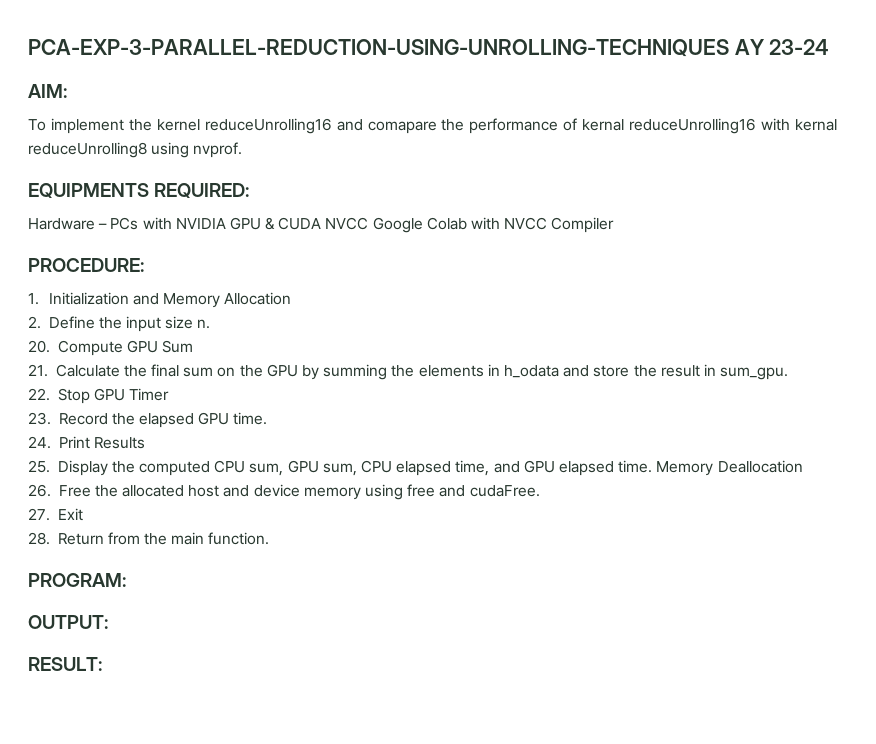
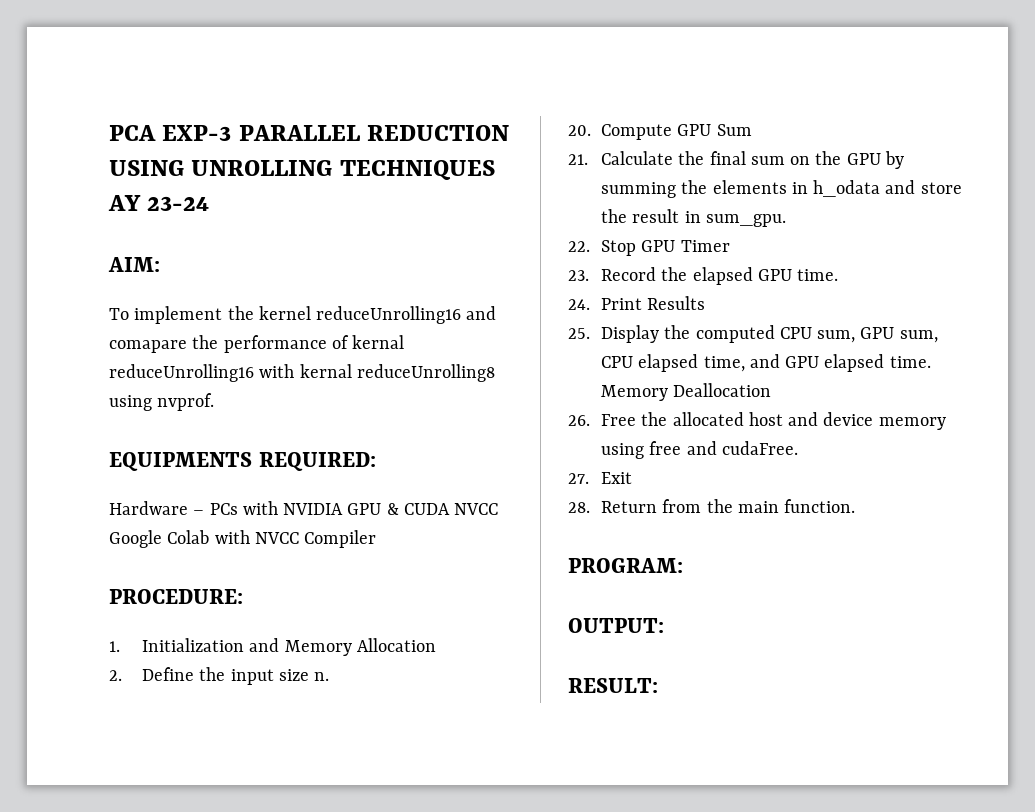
[28,39,729,57] PCA-EXP-3-PARALLEL-REDUCTION-USING-UNROLLING-TECHNIQUES -> [109,125,510,141] [109,160,495,180] PCA EXP-3 PARALLEL REDUCTION USING UNROLLING TECHNIQUES

